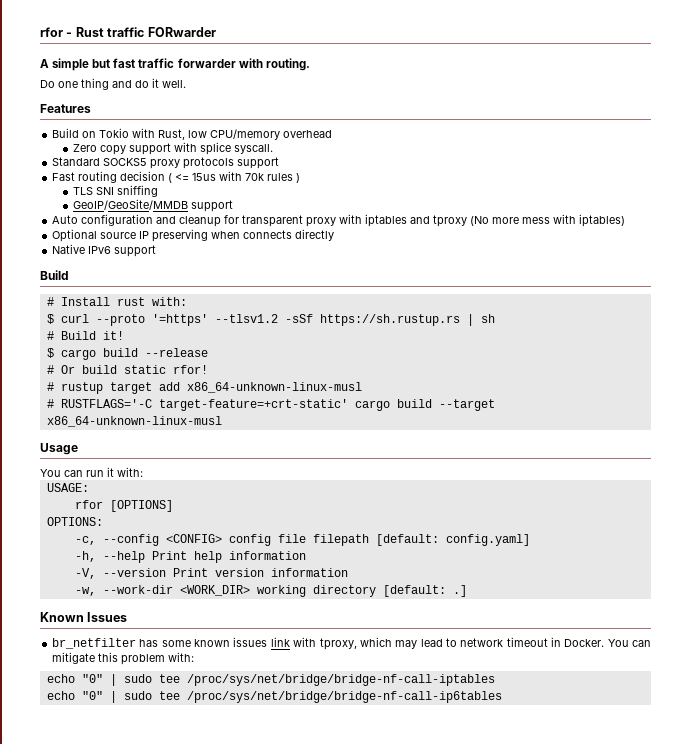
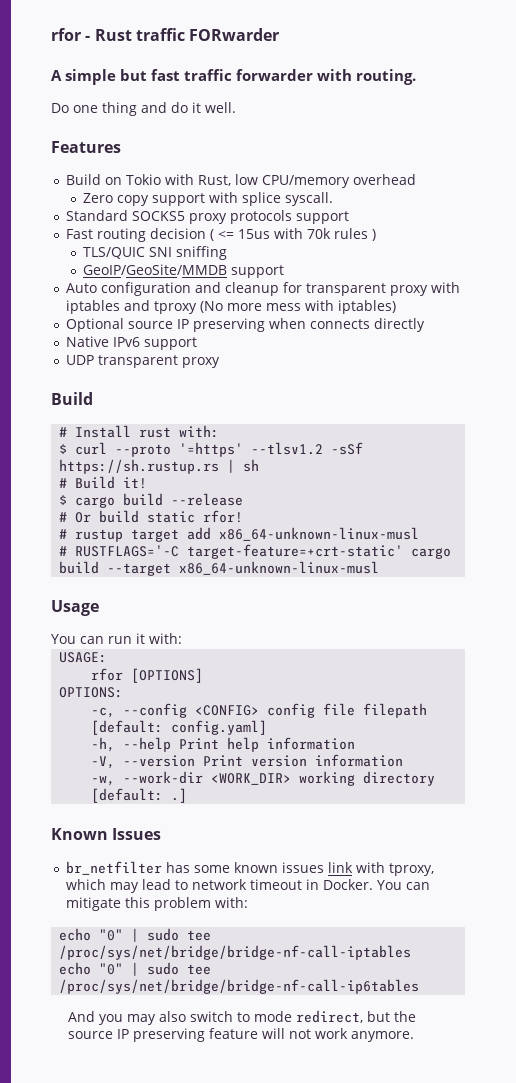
[73,187,94,195] TLS -> [83,247,146,259] TLS/QUIC
(157, 251) none -> [66,355,221,368] // UDP transparent proxy
(502, 697) none -> [68,1010,417,1025] [68,1028,415,1042] // And you may also switch to mode redirect, but the source IP preserving feature will not work anymore.

